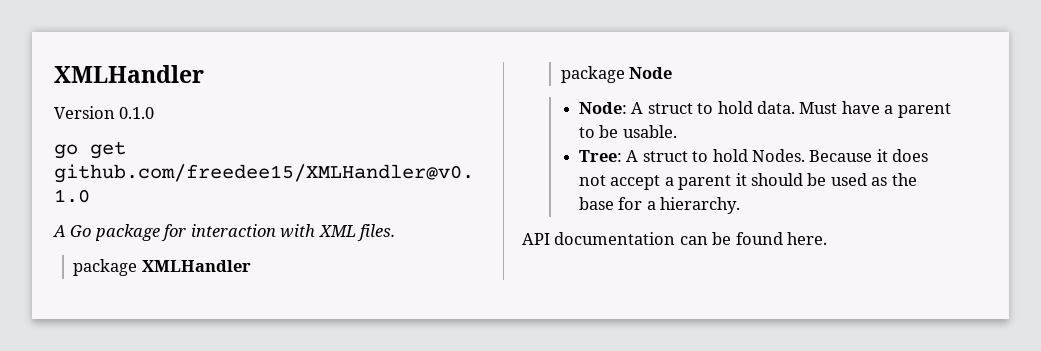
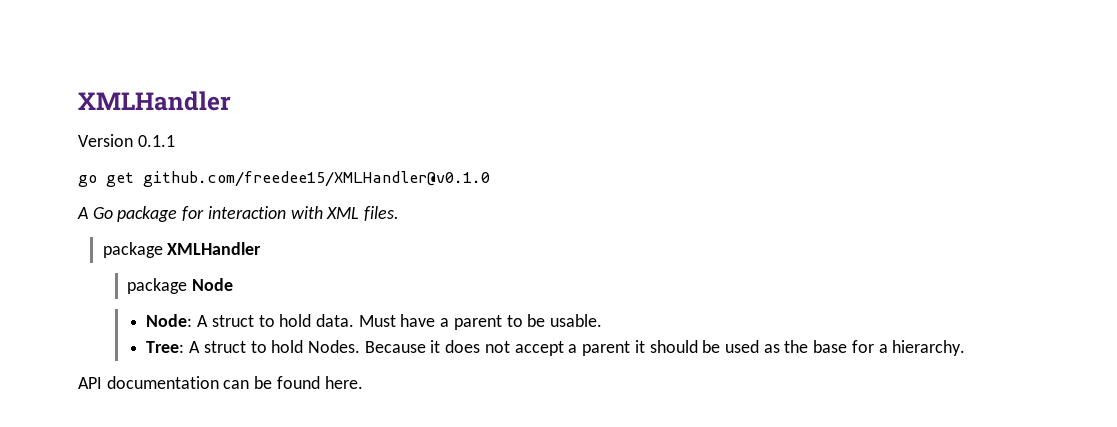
[119,107,155,119] 0.1.0 -> [137,135,175,147] 0.1.1

